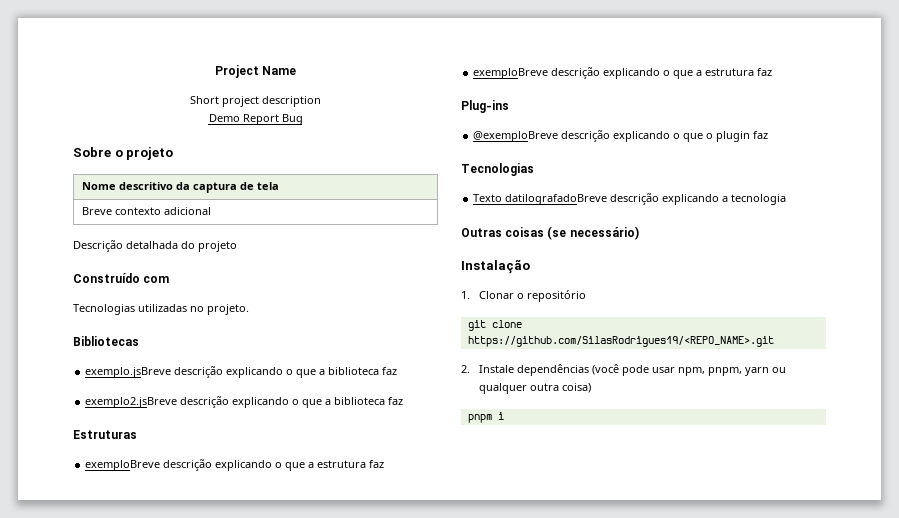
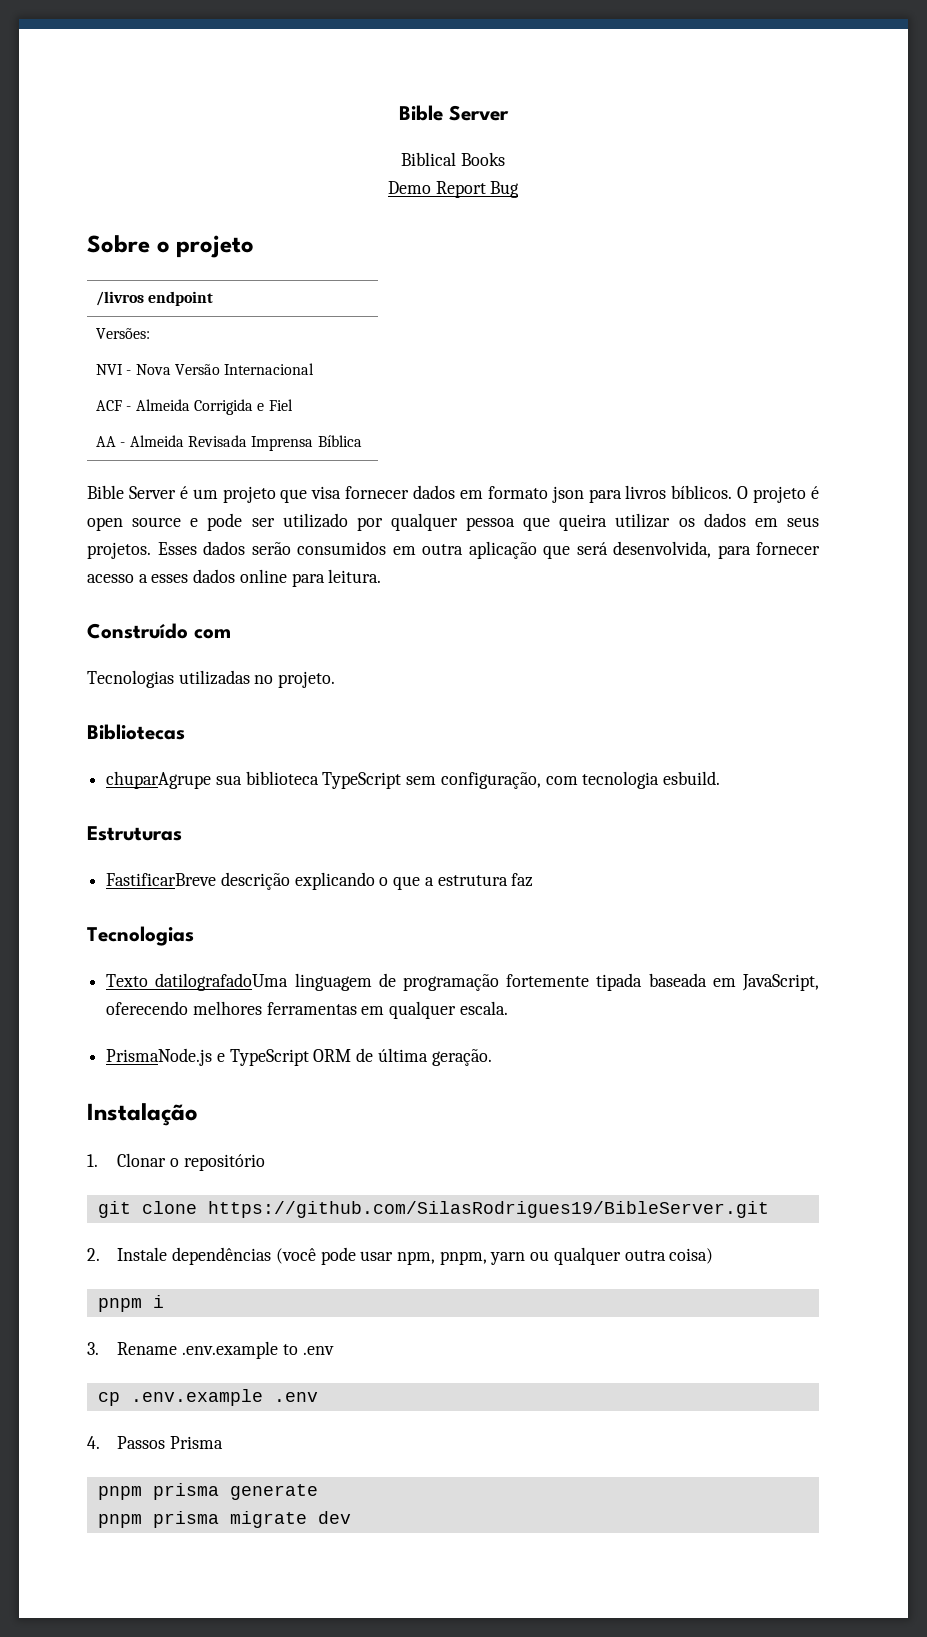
[214,65,297,78] [190,96,321,107] Project Name // Short project description -> [398,105,509,121] [401,152,505,166] Bible Server // Biblical Books
[81,182,279,193] [81,207,211,215] [73,240,237,252] Nome descritivo da captura de tela // Breve contexto adicional // Descrição detalhada do projeto -> [95,291,214,306] [95,328,150,339] [95,363,315,375] [95,399,293,415] [95,435,362,451] [87,485,819,503] [87,513,819,531] [87,541,820,559] [87,569,382,587] /livros endpoint // Versões: // NVI - Nova Versão Internacional // ACF - Almeida Corrigida e Fiel // AA - Almeida Revisada Imprensa Bíblica // Bible Server é um projeto que visa fornecer dados em formato json para livros bíblicos. O projeto é open source e pode ser utilizado por qualquer pessoa que queira utilizar os dados em seus projetos. Esses dados serão consumidos em outra aplicação que será desenvolvida, para fornecer acesso a esses dados online para leitura.
[85,366,398,378] [85,396,404,408] exemplo.jsBreve descrição explicando o que a biblioteca faz // exemplo2.jsBreve descrição explicando o que a biblioteca faz -> [106,771,721,789] chuparAgrupe sua biblioteca TypeScript sem configuração, com tecnologia esbuild.
[85,459,385,471] [473,67,773,79] [461,100,509,113] [473,130,769,142] [461,163,534,176] [473,193,787,205] [461,226,639,240] exemploBreve descrição explicando o que a estrutura faz // exemploBreve descrição explicando o que a estrutura faz // Plug-ins // @exemploBreve descrição explicando o que o plugin faz // Tecnologias // Texto datilografadoBreve descrição explicando a tecnologia // Outras coisas (se necessário) -> [106,872,534,890] [87,926,194,946] [106,973,820,991] [106,1001,508,1019] [106,1048,492,1066] FastificarBreve descrição explicando o que a estrutura faz // Tecnologias // Texto datilografadoUma linguagem de programação fortemente tipada baseada em JavaScript, oferecendo melhores ferramentas em qualquer escala. // PrismaNode.js e TypeScript ORM de última geração.
[467,336,774,347] https://github.com/SilasRodrigues19/<REPO_NAME>.git -> [207,1201,769,1218] https://github.com/SilasRodrigues19/BibleServer.git
(504, 416) none -> [87,1341,334,1359] [97,1389,318,1406] [87,1436,224,1449] [97,1483,318,1500] [97,1511,351,1528] // 3. Rename .env.example to .env // cp .env.example .env // 4. Passos Prisma // pnpm prisma generate // pnpm prisma migrate dev

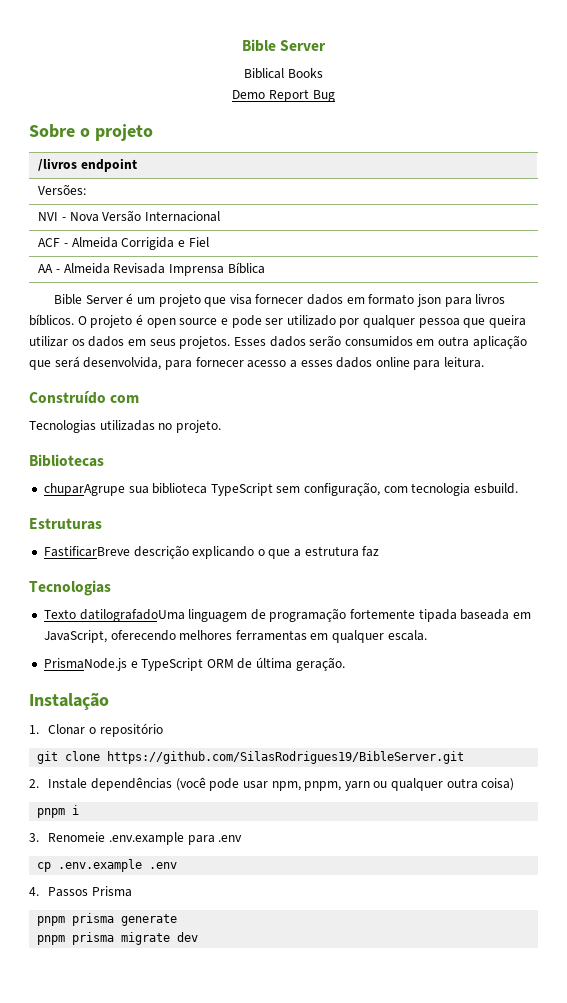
[117,1341,298,1359] Rename .env.example to -> [48,832,215,845] Renomeie .env.example para

